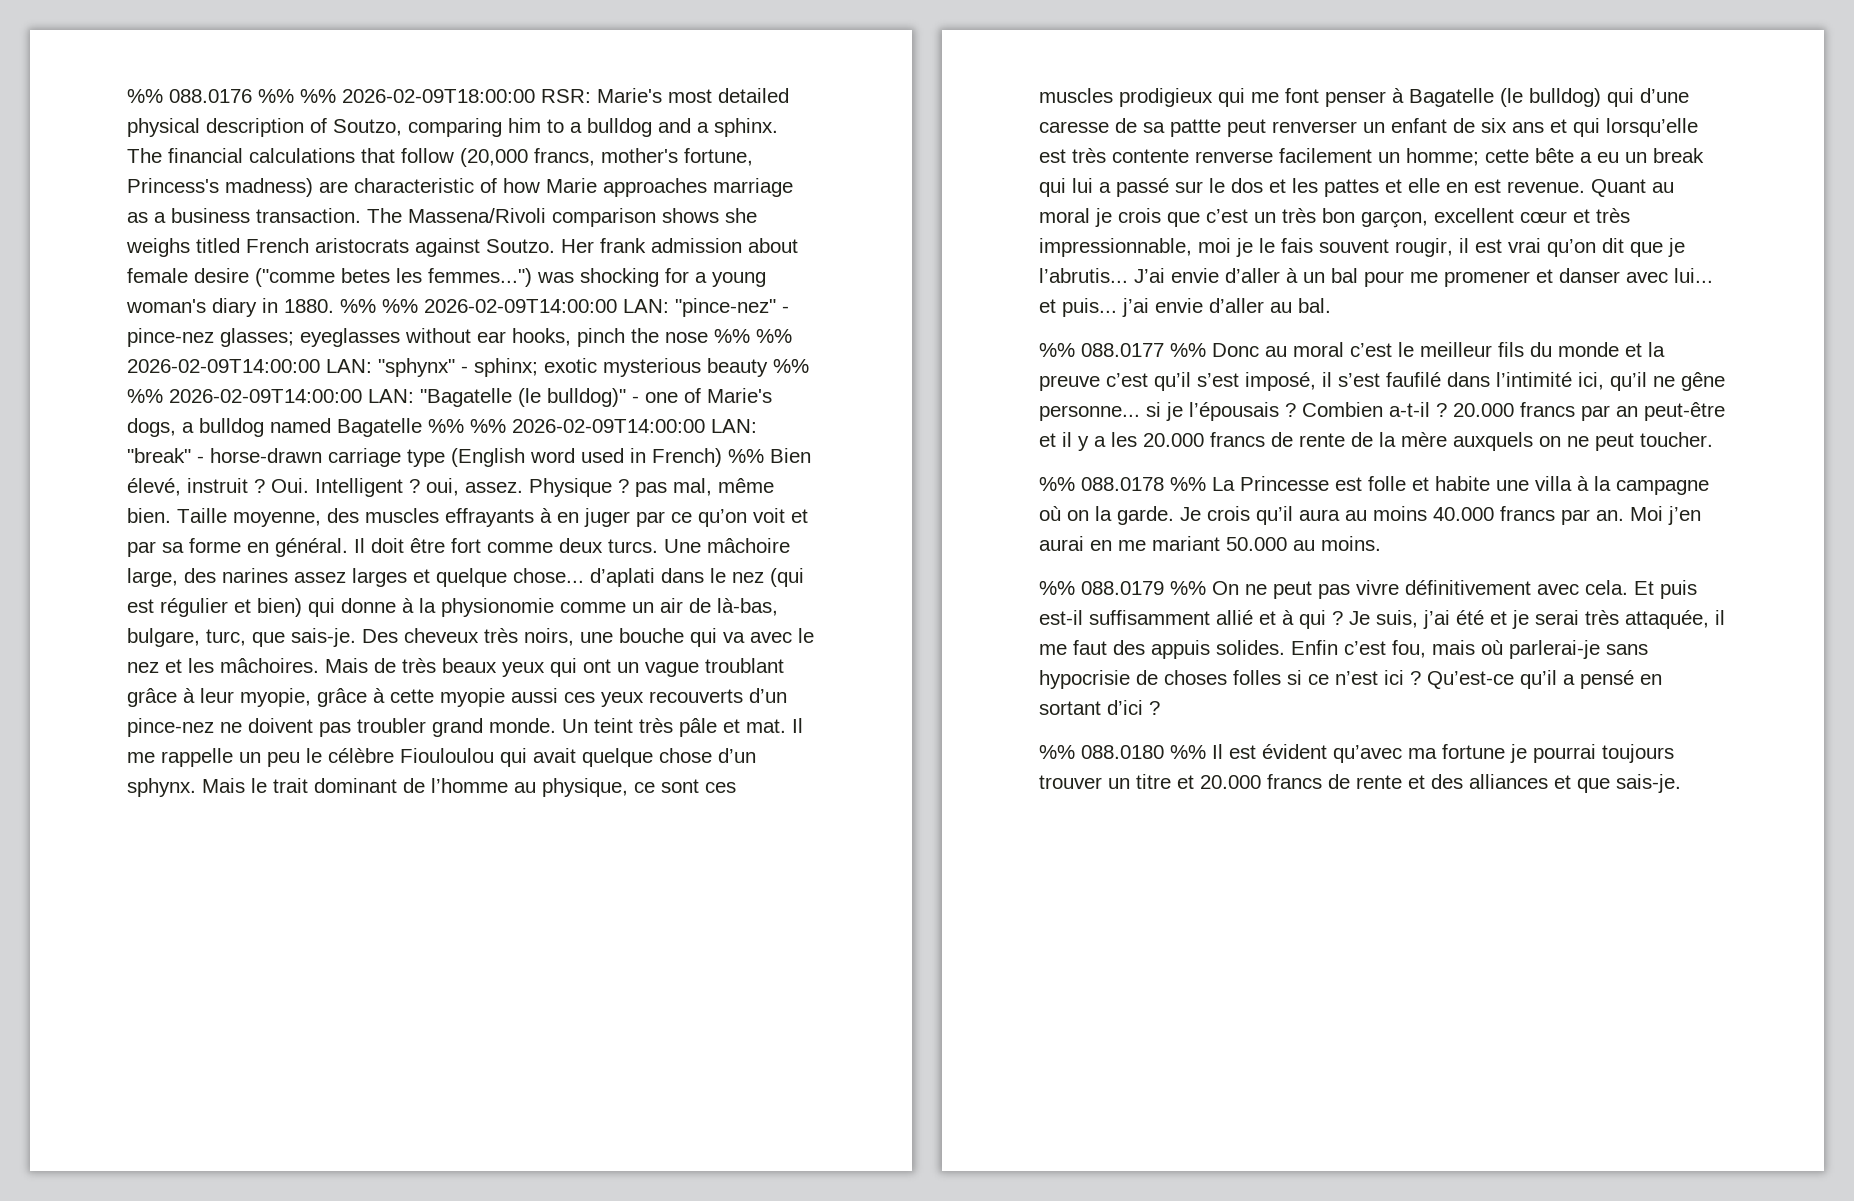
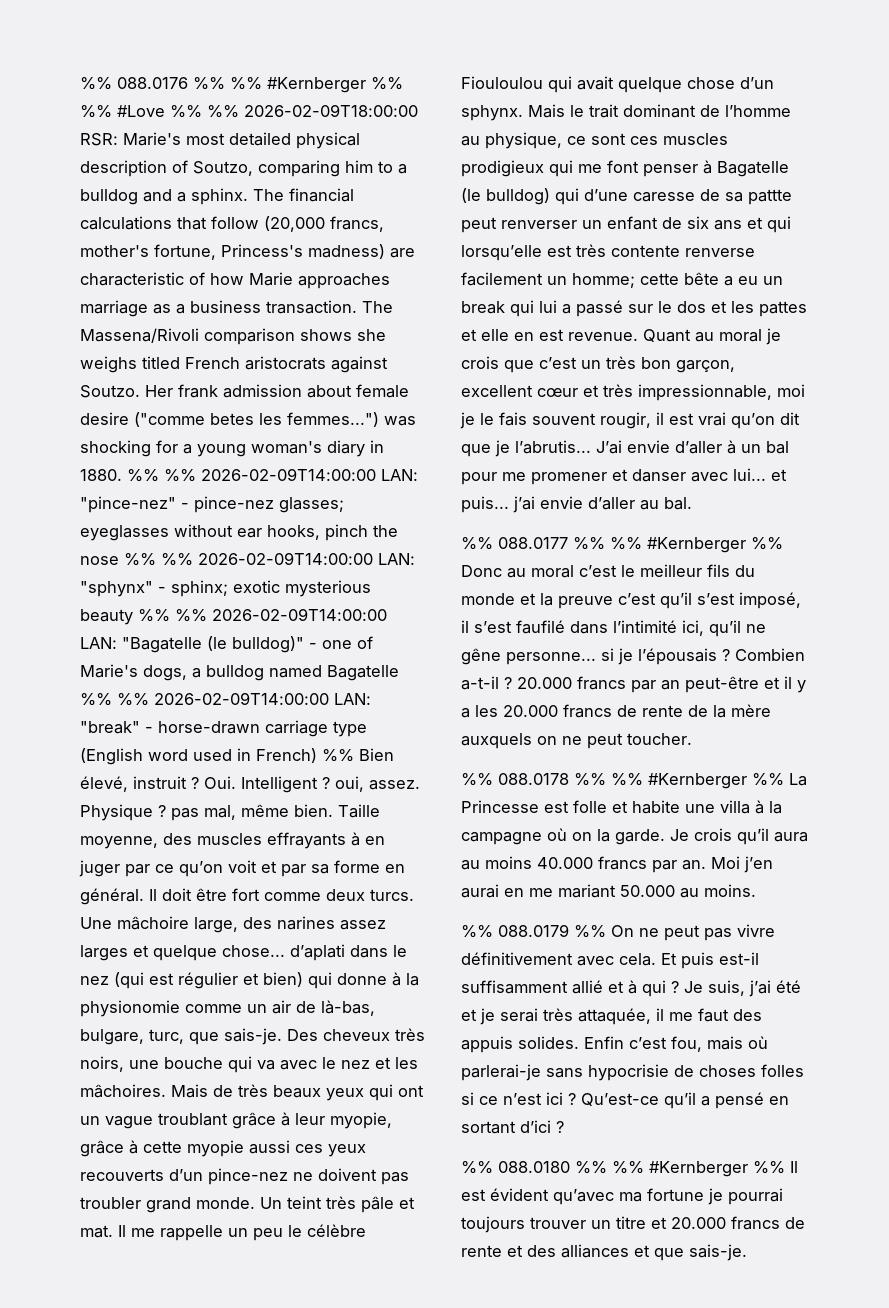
(336, 96) none -> [267,77,403,93] [80,105,239,118] #Kernberger %% %% #Love %% %%
(1206, 350) none -> [610,537,783,553] %% #Kernberger %%
(1206, 484) none -> [611,773,784,789] %% #Kernberger %%
(1206, 752) none -> [612,1161,785,1177] %% #Kernberger %%

